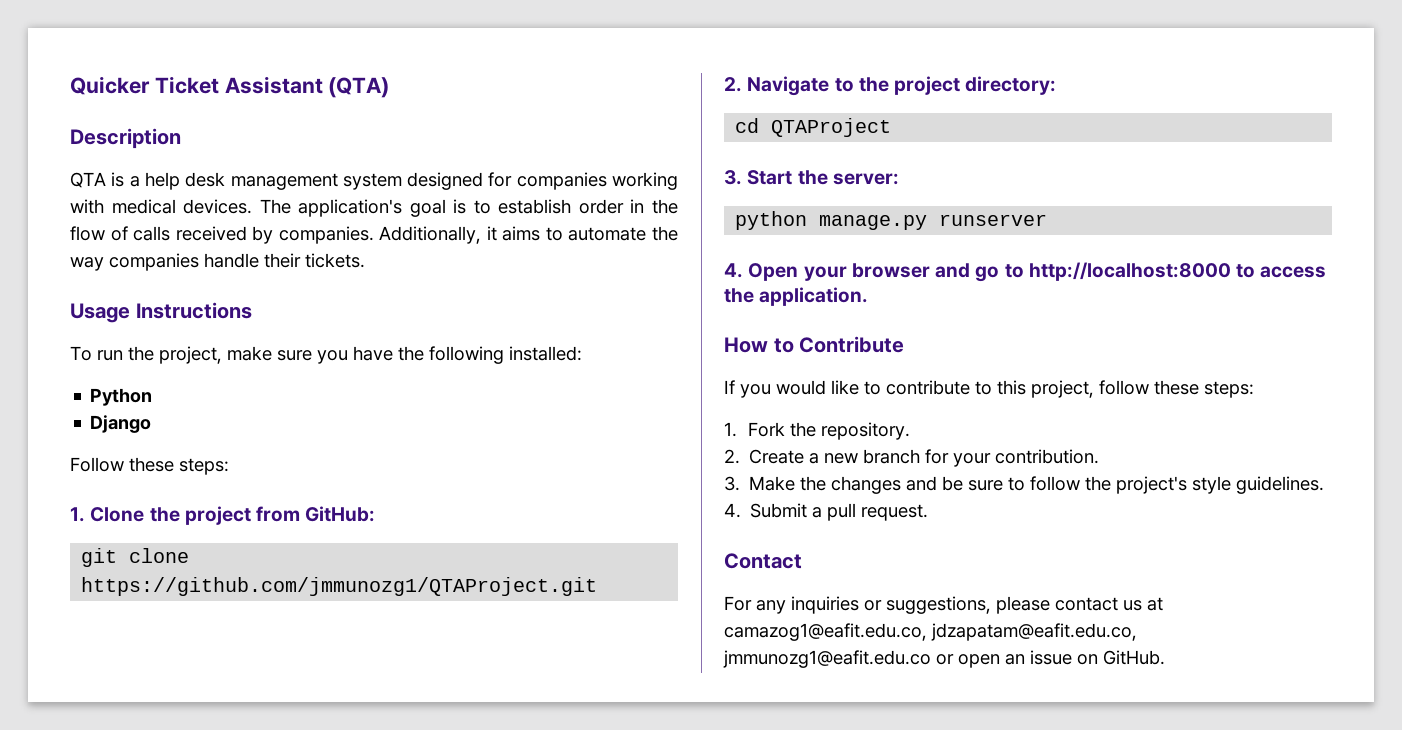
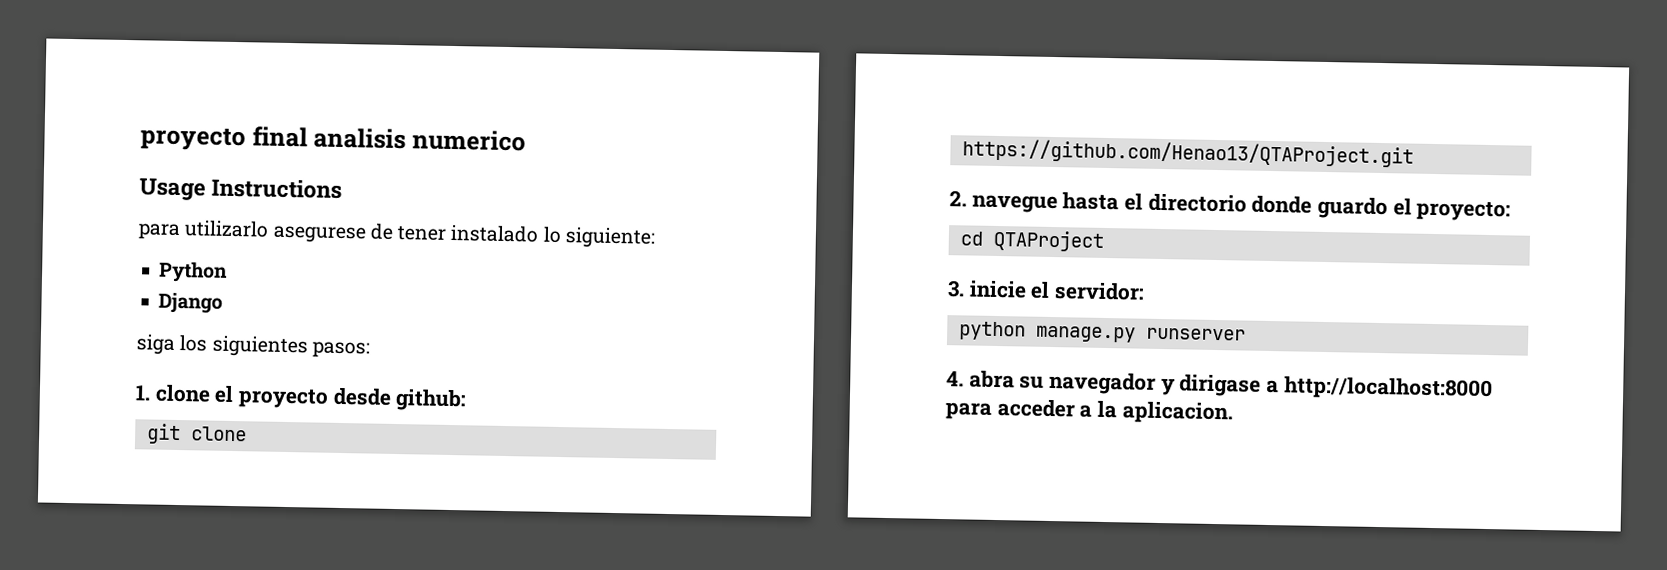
[70,76,390,98] [70,128,181,149] [70,172,678,190] [70,199,678,217] [70,226,678,244] [70,253,365,271] [70,302,252,323] [70,346,582,364] [90,388,153,406] [90,415,152,433] [70,457,229,475] [70,506,376,525] Quicker Ticket Assistant (QTA) // Description // QTA is a help desk management system designed for companies working with medical devices. The application's goal is to establish order in the flow of calls received by companies. Additionally, it aims to automate the way companies handle their tickets. // Usage Instructions // To run the project, make sure you have the following installed: // Python // Django // Follow these steps: // 1. Clone the project from GitHub: -> [140,126,526,152] [139,177,343,201] [138,220,656,249] [158,261,229,283] [158,292,224,314] [136,334,370,358] [135,384,468,412] proyecto final analisis numerico // Usage Instructions // para utilizarlo asegurese de tener instalado lo siguiente: // Python // Django // siga los siguientes pasos: // 1. clone el proyecto desde github:
[81,577,598,596] [724,76,1057,96] https://github.com/jmmunozg1/QTAProject.git // 2. Navigate to the project directory: -> [961,138,1414,168] [949,190,1512,222] https://github.com/Henao13/QTAProject.git // 2. navegue hasta el directorio donde guardo el proyecto:
[747,170,899,185] Start the server: -> [968,280,1146,301] inicie el servidor:
[748,262,1327,282] [724,287,869,306] [724,336,905,353] [724,380,1254,398] [724,422,911,440] [724,449,1100,467] [724,476,1325,494] [724,503,929,521] [724,553,802,569] [724,596,1163,614] [724,623,1137,641] [723,650,1165,668] Open your browser and go to http://localhost:8000 to access the application. // How to Contribute // If you would like to contribute to this project, follow these steps: // 1. Fork the repository. // 2. Create a new branch for your contribution. // 3. Make the changes and be sure to follow the project's style guidelines. // 4. Submit a pull request. // Contact // For any inquiries or suggestions, please contact us at camazog1@eafit.edu.co, jdzapatam@eafit.edu.co, jmmunozg1@eafit.edu.co or open an issue on GitHub. -> [968,370,1493,402] [945,399,1233,425] abra su navegador y dirigase a http://localhost:8000 para acceder a la aplicacion.

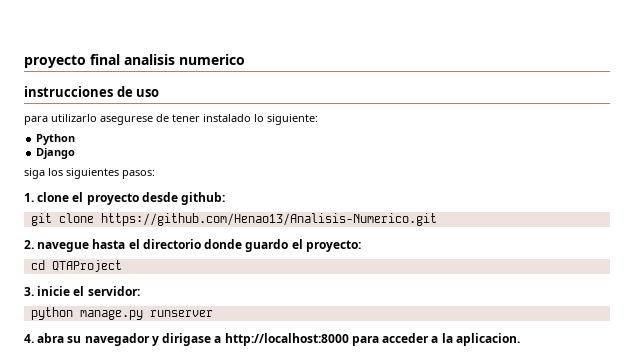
[139,177,343,201] Usage Instructions -> [24,86,160,97] instrucciones de uso
[961,138,1414,168] https://github.com/Henao13/QTAProject.git -> [100,213,437,226] https://github.com/Henao13/Analisis-Numerico.git

